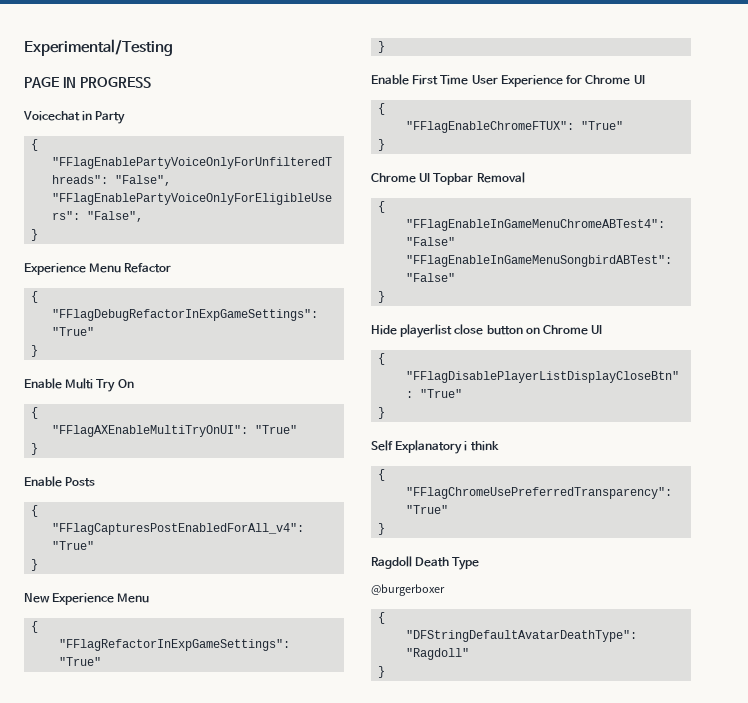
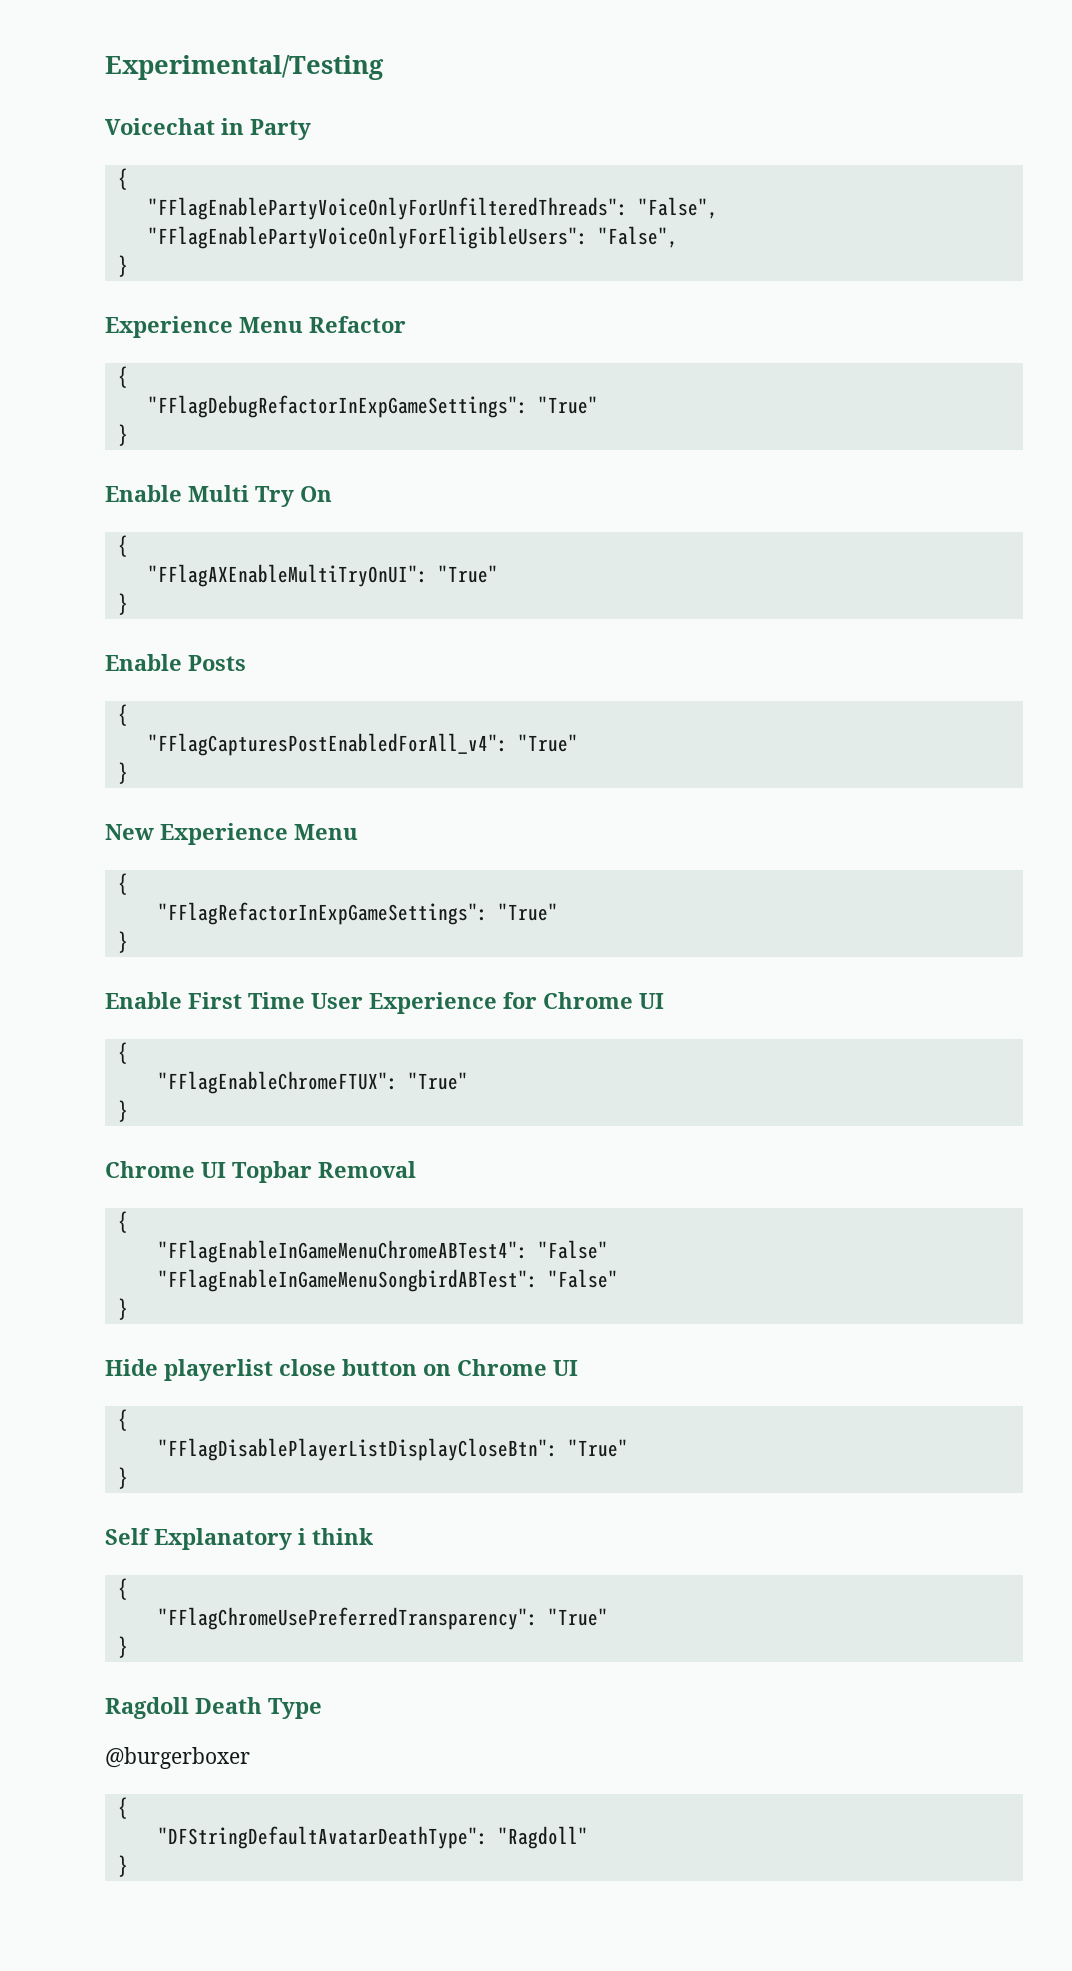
[24,77,151,88] // PAGE IN PROGRESS -> (384, 67) none

